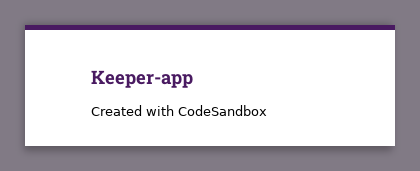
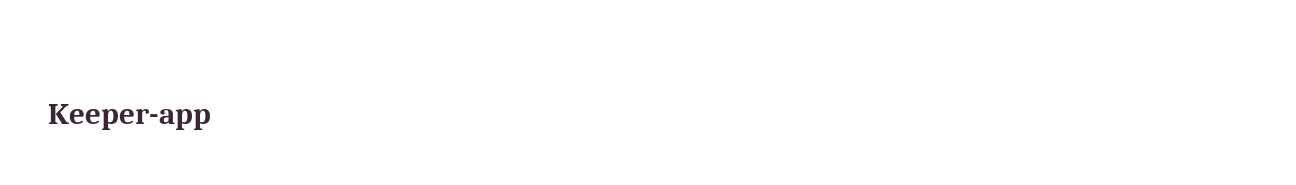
[91,105,267,116] // Created with CodeSandbox -> (211, 117) none

